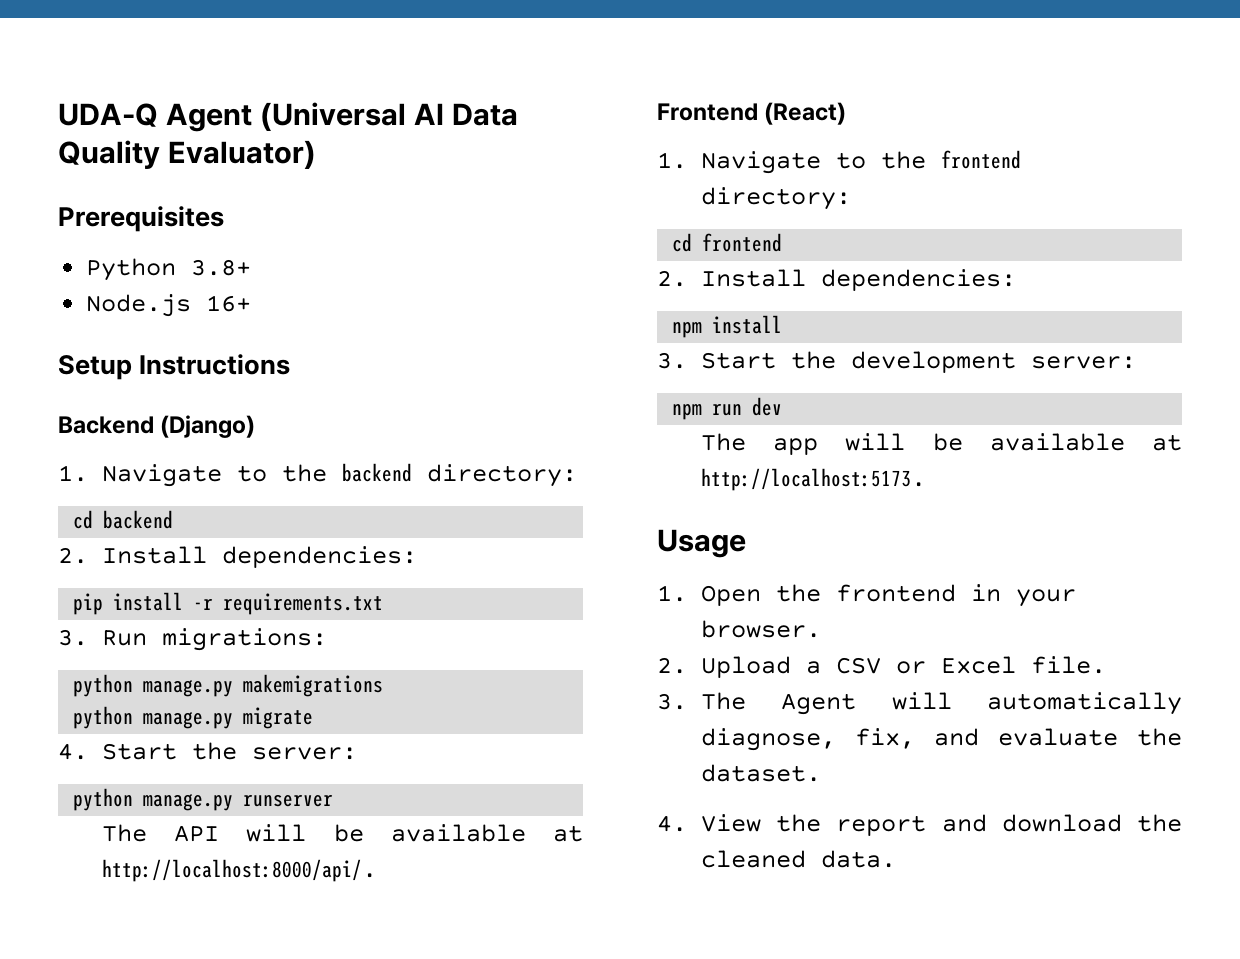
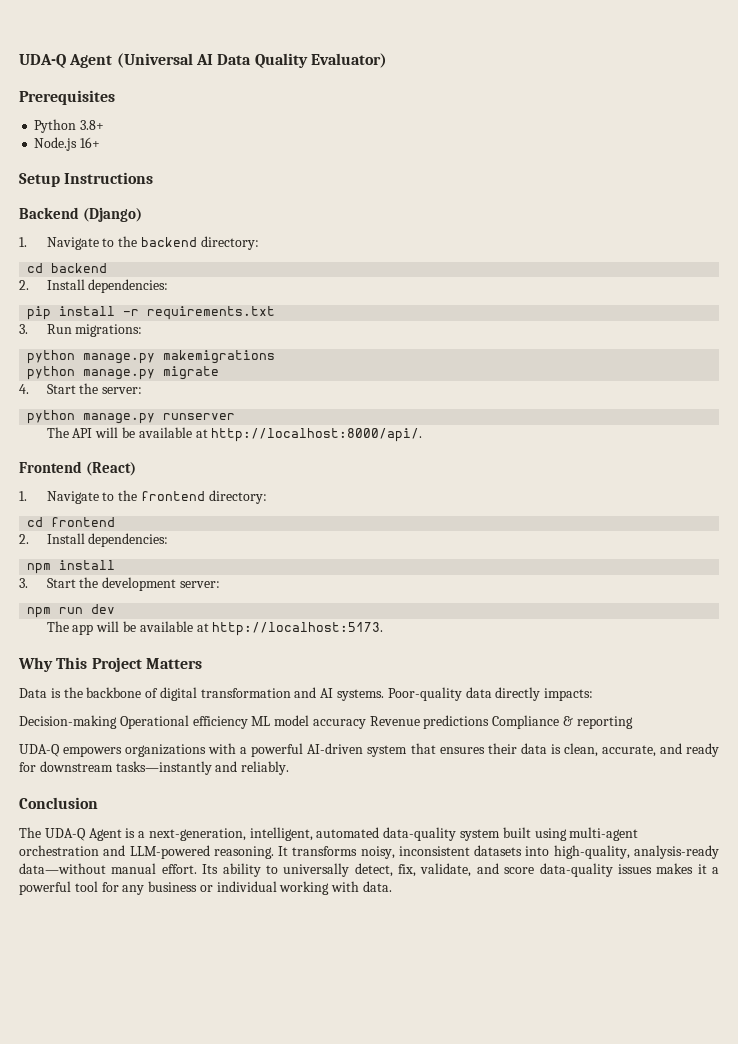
[657,529,746,558] [657,584,1076,607] [700,620,821,638] [657,656,1106,678] [657,692,1182,715] [700,728,1182,751] [700,764,821,782] [657,814,1182,836] [700,850,806,868] Usage // 1. Open the frontend in your browser. // 2. Upload a CSV or Excel file. // 3. The Agent will automatically diagnose, fix, and evaluate the dataset. // 4. View the report and download the cleaned -> [18,657,202,672] [19,687,594,701] [19,715,633,729] [19,743,719,757] [19,761,290,775] [19,797,98,809] [19,827,639,841] [19,845,719,859] [19,863,719,877] [19,881,360,895] Why This Project Matters // Data is the backbone of digital transformation and AI systems. Poor-quality data directly impacts: // Decision-making Operational efficiency ML model accuracy Revenue predictions Compliance & reporting // UDA-Q empowers organizations with a powerful AI-driven system that ensures their data is clean, accurate, and ready for downstream tasks—instantly and reliably. // Conclusion // The UDA-Q Agent is a next-generation, intelligent, automated data-quality system built using multi-agent orchestration and LLM-powered reasoning. It transforms noisy, inconsistent datasets into high-quality, analysis-ready data—without manual effort. Its ability to universally detect, fix, validate, and score data-quality issues makes it a powerful tool for any business or individual working with

